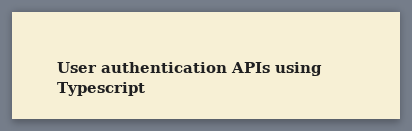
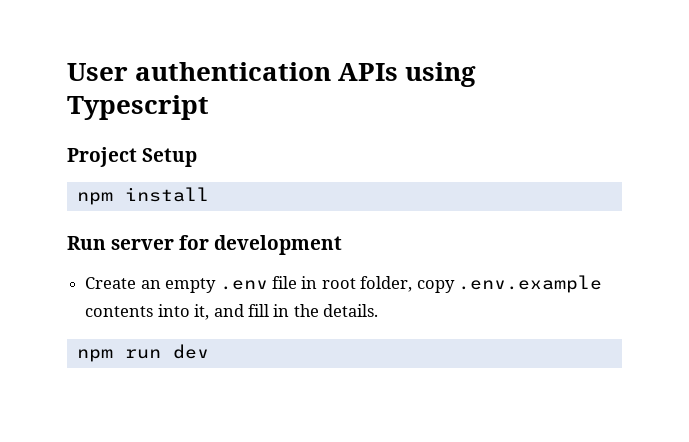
(145, 89) none -> [67,147,198,167] [76,187,209,205] [67,235,343,255] [85,275,603,293] [85,304,379,320] [76,344,209,362] // Project Setup // npm install // Run server for development // Create an empty .env file in root folder, copy .env.example contents into it, and fill in the details. // npm run dev

